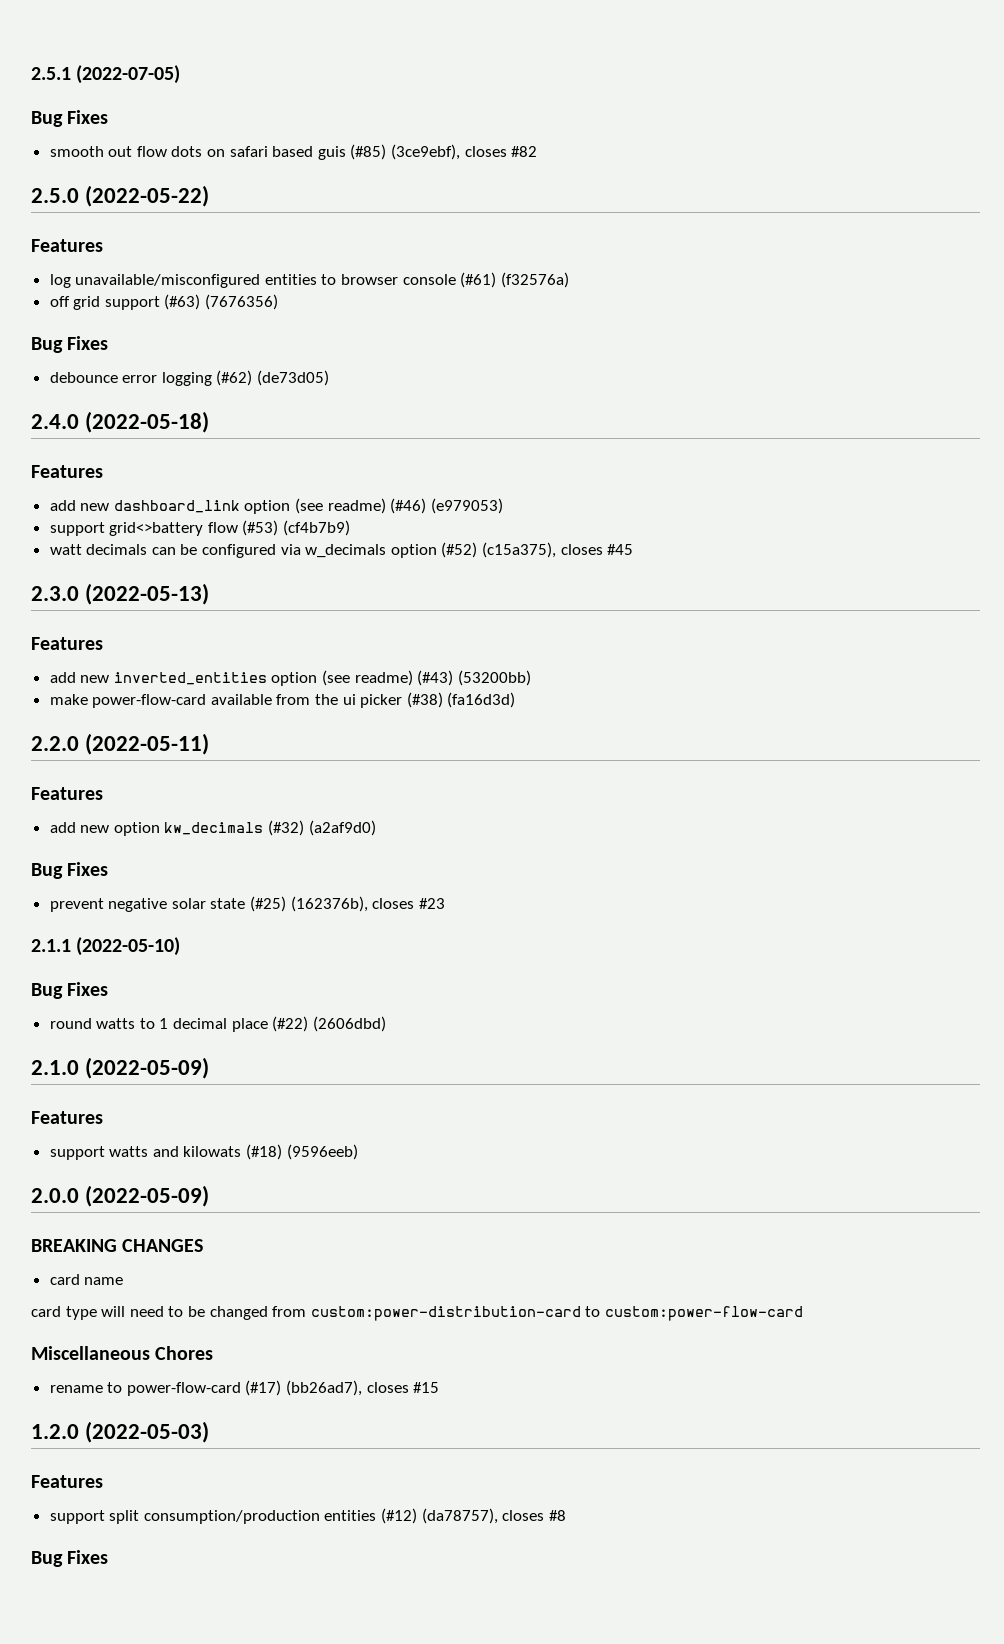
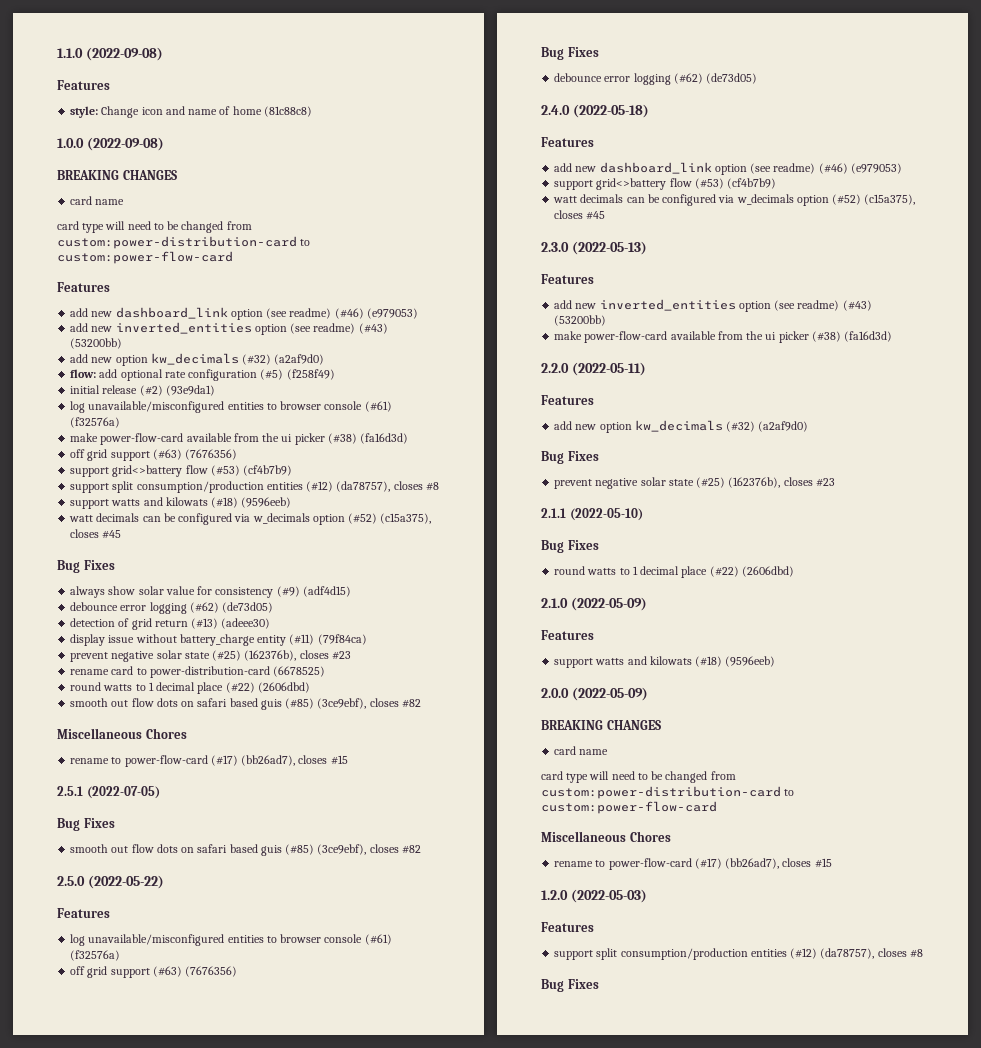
(31, 73) none -> [57,47,163,61] [57,80,110,90] [70,106,312,118] [57,137,164,151] [57,170,177,180] [70,196,125,205] [57,221,252,233] [57,236,311,249] [57,251,233,264] [57,282,110,292] [70,307,418,320] [70,322,388,335] [70,338,123,349] [70,353,325,366] [70,369,335,381] [70,385,215,396] [70,401,392,413] [70,417,121,428] [70,433,409,445] [70,449,238,461] [70,465,293,477] [70,481,439,493] [70,497,292,509] [69,513,432,525] [70,529,122,539] [57,560,115,573] [70,586,351,598] [70,602,274,614] [70,618,271,630] [70,634,367,646] [70,650,351,662] [70,666,326,678] [70,682,310,694] [70,698,421,710] [57,728,187,739] [70,755,348,767] 1.1.0 (2022-09-08) // Features // style: Change icon and name of home (81c88c8) // 1.0.0 (2022-09-08) // BREAKING CHANGES // card name // card type will need to be changed from custom:power-distribution-card to custom:power-flow-card // Features // add new dashboard_link option (see readme) (#46) (e979053) // add new inverted_entities option (see readme) (#43) (53200bb) // add new option kw_decimals (#32) (a2af9d0) // flow: add optional rate configuration (#5) (f258f49) // initial release (#2) (93e9da1) // log unavailable/misconfigured entities to browser console (#61) (f32576a) // make power-flow-card available from the ui picker (#38) (fa16d3d) // off grid support (#63) (7676356) // support grid<>battery flow (#53) (cf4b7b9) // support split consumption/production entities (#12) (da78757), closes #8 // support watts and kilowats (#18) (9596eeb) // watt decimals can be configured via w_decimals option (#52) (c15a375), closes #45 // Bug Fixes // always show solar value for consistency (#9) (adf4d15) // debounce error logging (#62) (de73d05) // detection of grid return (#13) (adeee30) // display issue without battery_charge entity (#11) (79f84ca) // prevent negative solar state (#25) (162376b), closes #23 // rename card to power-distribution-card (6678525) // round watts to 1 decimal place (#22) (2606dbd) // smooth out flow dots on safari based guis (#85) (3ce9ebf), closes #82 // Miscellaneous Chores // rename to power-flow-card (#17) (bb26ad7), closes #15 //

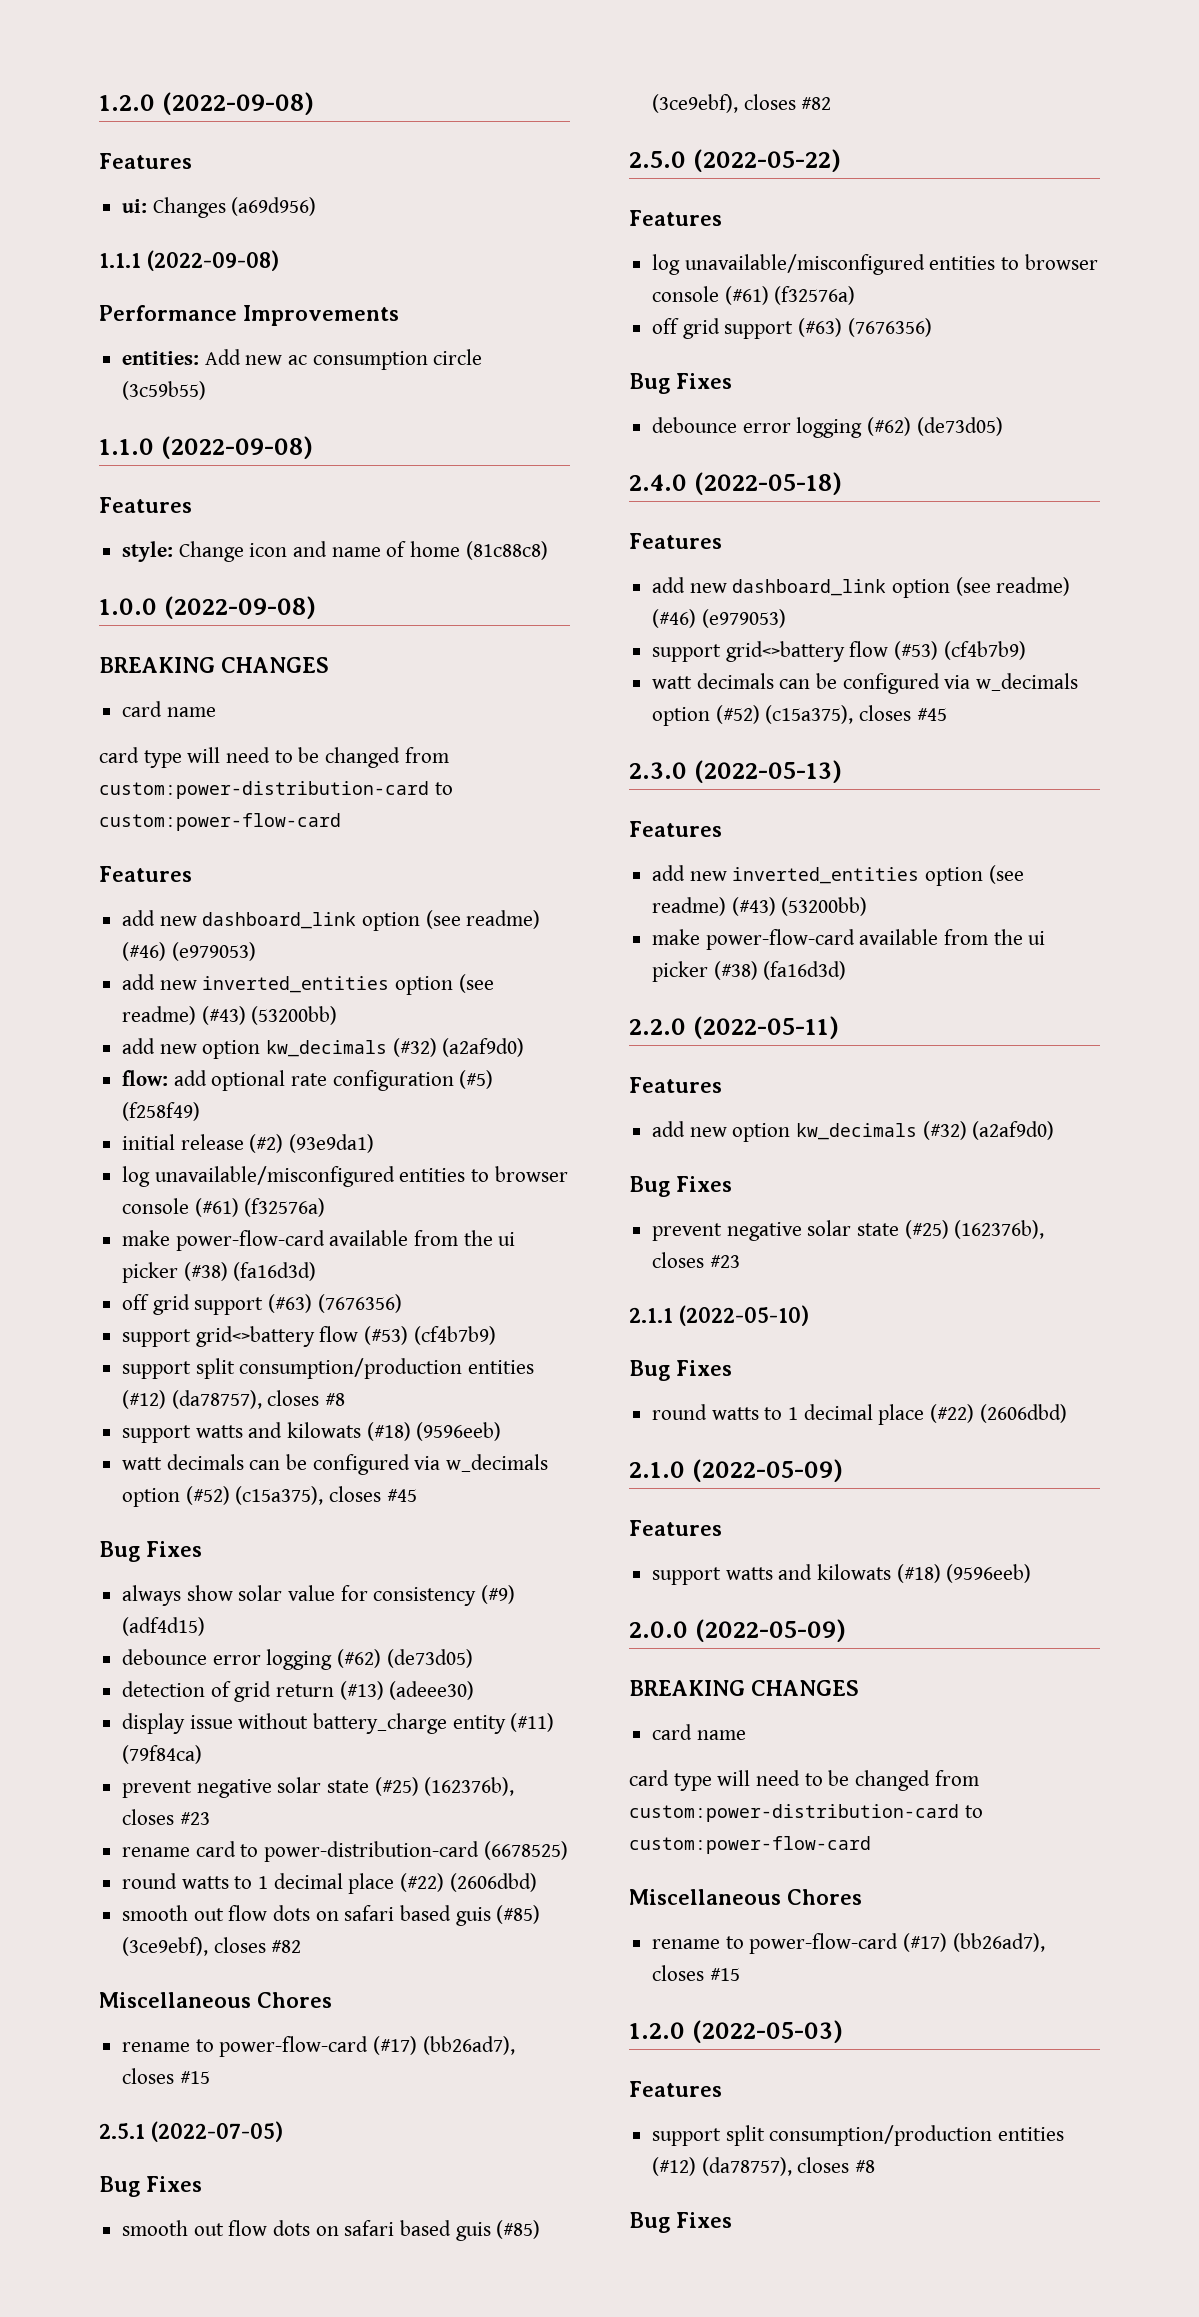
(57, 53) none -> [99,92,314,115] [99,153,192,169] [122,197,317,218] [99,250,279,271] [99,305,399,326] [122,349,483,370] [122,381,207,400] 1.2.0 (2022-09-08) // Features // ui: Changes (a69d956) // 1.1.1 (2022-09-08) // Performance Improvements // entities: Add new ac consumption circle (3c59b55) //

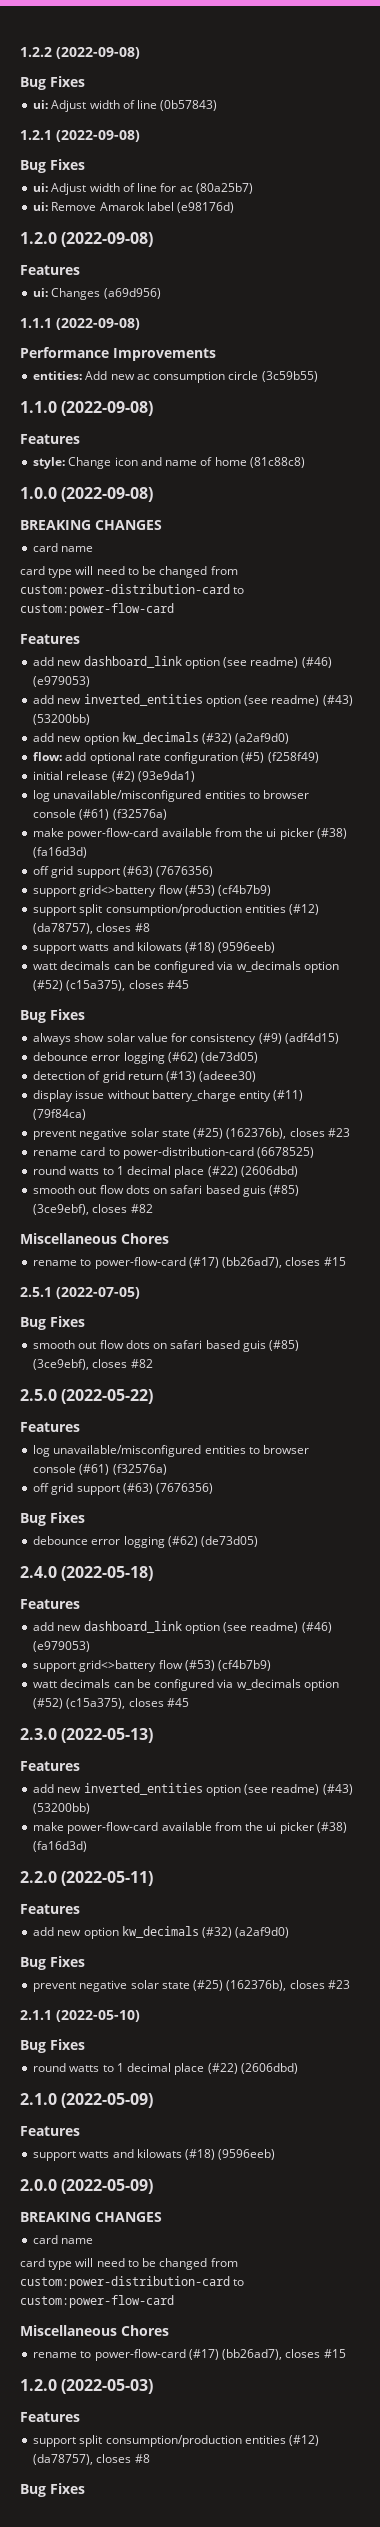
(99, 102) none -> [20,47,140,59] [20,76,85,90] [33,100,218,112] [20,130,140,142] [20,159,85,173] [33,183,253,195] [33,202,235,213] 1.2.2 (2022-09-08) // Bug Fixes // ui: Adjust width of line (0b57843) // 1.2.1 (2022-09-08) // Bug Fixes // ui: Adjust width of line for ac (80a25b7) // ui: Remove Amarok label (e98176d) //

